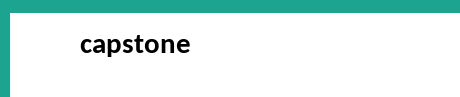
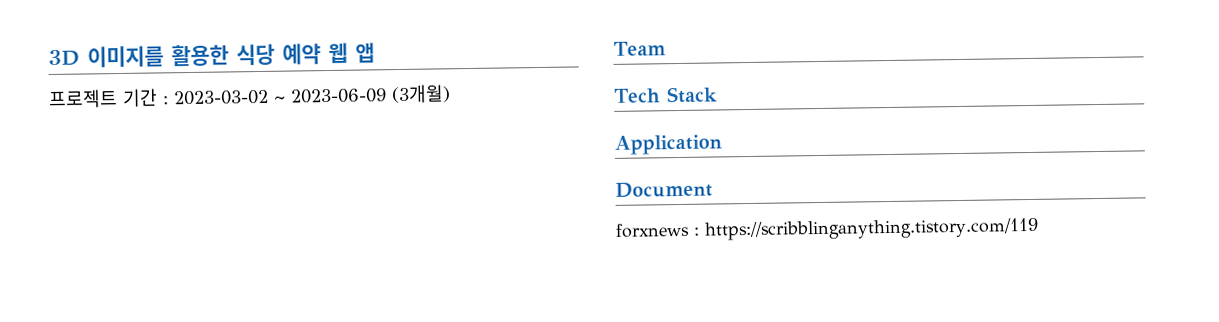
[80,35,191,57] capstone -> [48,42,375,68] [48,84,451,109] [613,41,666,56] [613,86,718,104] [614,134,722,155] [615,181,713,198] [615,217,1039,241] 3D 이미지를 활용한 식당 예약 웹 앱 // 프로젝트 기간 : 2023-03-02 ~ 2023-06-09 (3개월) // Team // Tech Stack // Application // Document // forxnews : https://scribblinganything.tistory.com/119

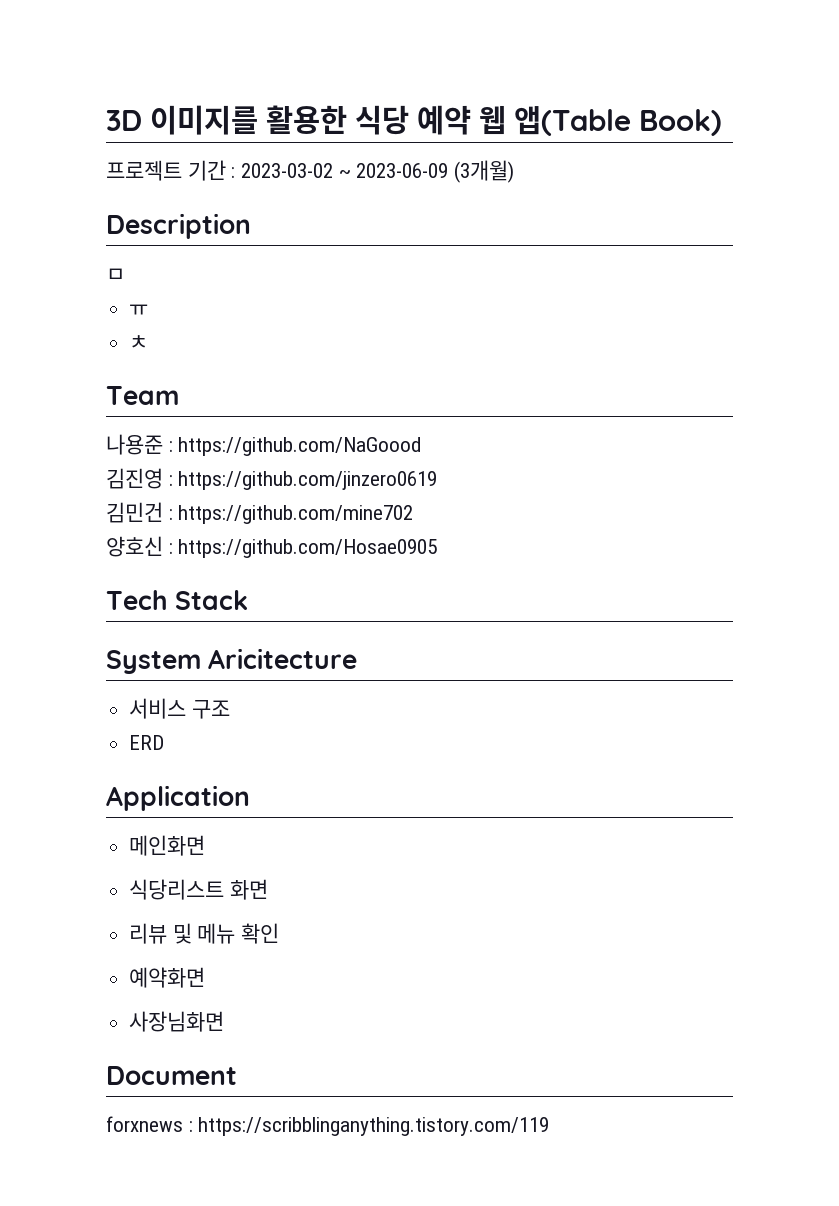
[355,42,375,64] 앱 -> [514,106,722,136] 앱(Table Book)
[613,41,666,56] [613,86,718,104] [614,134,722,155] Team // Tech Stack // Application -> [106,213,251,239] [106,268,125,281] [129,304,149,315] [129,335,149,349] [106,386,179,405] [106,434,422,456] [106,468,438,490] [106,502,414,524] [106,536,438,558] [106,590,249,610] [106,648,358,674] [129,698,230,719] [129,735,165,750] [106,785,250,811] [129,835,206,856] [129,879,268,900] [129,923,280,944] [129,967,206,988] [129,1011,225,1032] Description // ㅁ // ㅠ // ㅊ // Team // 나용준 : https://github.com/NaGoood // 김진영 : https://github.com/jinzero0619 // 김민건 : https://github.com/mine702 // 양호신 : https://github.com/Hosae0905 // Tech Stack // System Aricitecture // 서비스 구조 // ERD // Application // 메인화면 // 식당리스트 화면 // 리뷰 및 메뉴 확인 // 예약화면 // 사장님화면

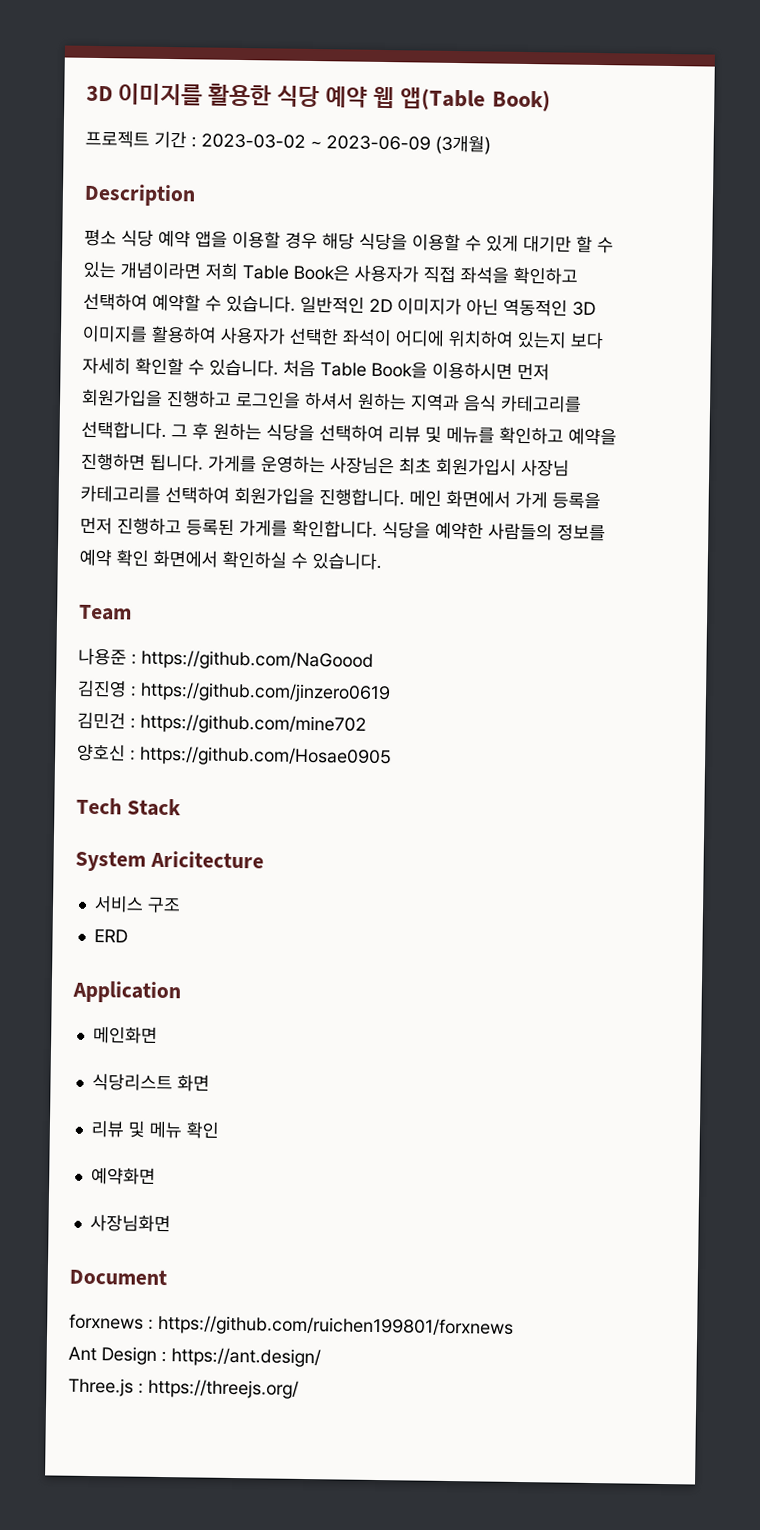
[106,268,125,281] [129,304,149,315] [129,335,149,349] ㅁ // ㅠ // ㅊ -> [84,228,614,254] [83,260,578,285] [83,292,596,317] [82,324,604,350] [82,356,550,381] [81,388,582,413] [81,420,617,446] [81,452,570,477] [80,484,601,510] [80,516,606,542] [79,548,382,571] 평소 식당 예약 앱을 이용할 경우 해당 식당을 이용할 수 있게 대기만 할 수 있는 개념이라면 저희 Table Book은 사용자가 직접 좌석을 확인하고 선택하여 예약할 수 있습니다. 일반적인 2D 이미지가 아닌 역동적인 3D 이미지를 활용하여 사용자가 선택한 좌석이 어디에 위치하여 있는지 보다 자세히 확인할 수 있습니다. 처음 Table Book을 이용하시면 먼저 회원가입을 진행하고 로그인을 하셔서 원하는 지역과 음식 카테고리를 선택합니다. 그 후 원하는 식당을 선택하여 리뷰 및 메뉴를 확인하고 예약을 진행하면 됩니다. 가게를 운영하는 사장님은 최초 회원가입시 사장님 카테고리를 선택하여 회원가입을 진행합니다. 메인 화면에서 가게 등록을 먼저 진행하고 등록된 가게를 확인합니다. 식당을 예약한 사람들의 정보를 예약 확인 화면에서 확인하실 수 있습니다.
[198,1117,550,1136] https://scribblinganything.tistory.com/119 -> [158,1314,514,1338] [68,1346,321,1368] [68,1377,299,1399] https://github.com/ruichen199801/forxnews // Ant Design : https://ant.design/ // Three.js : https://threejs.org/

